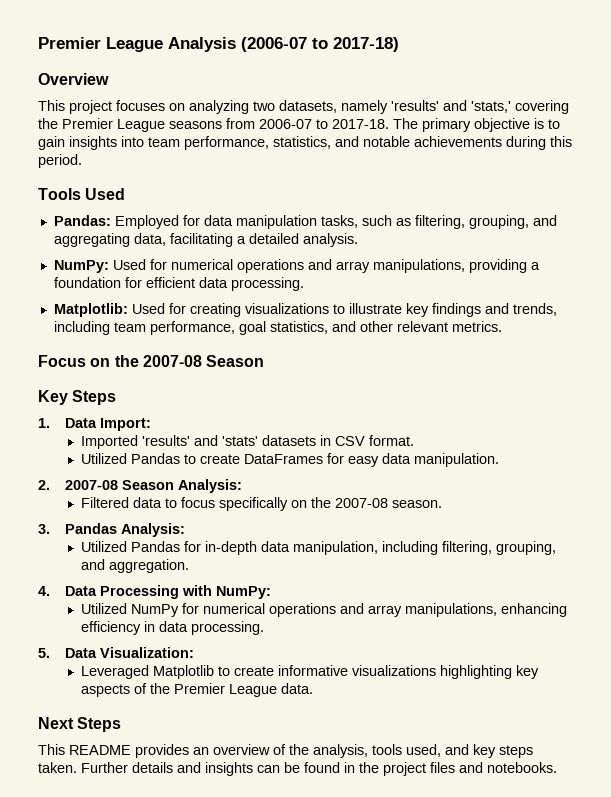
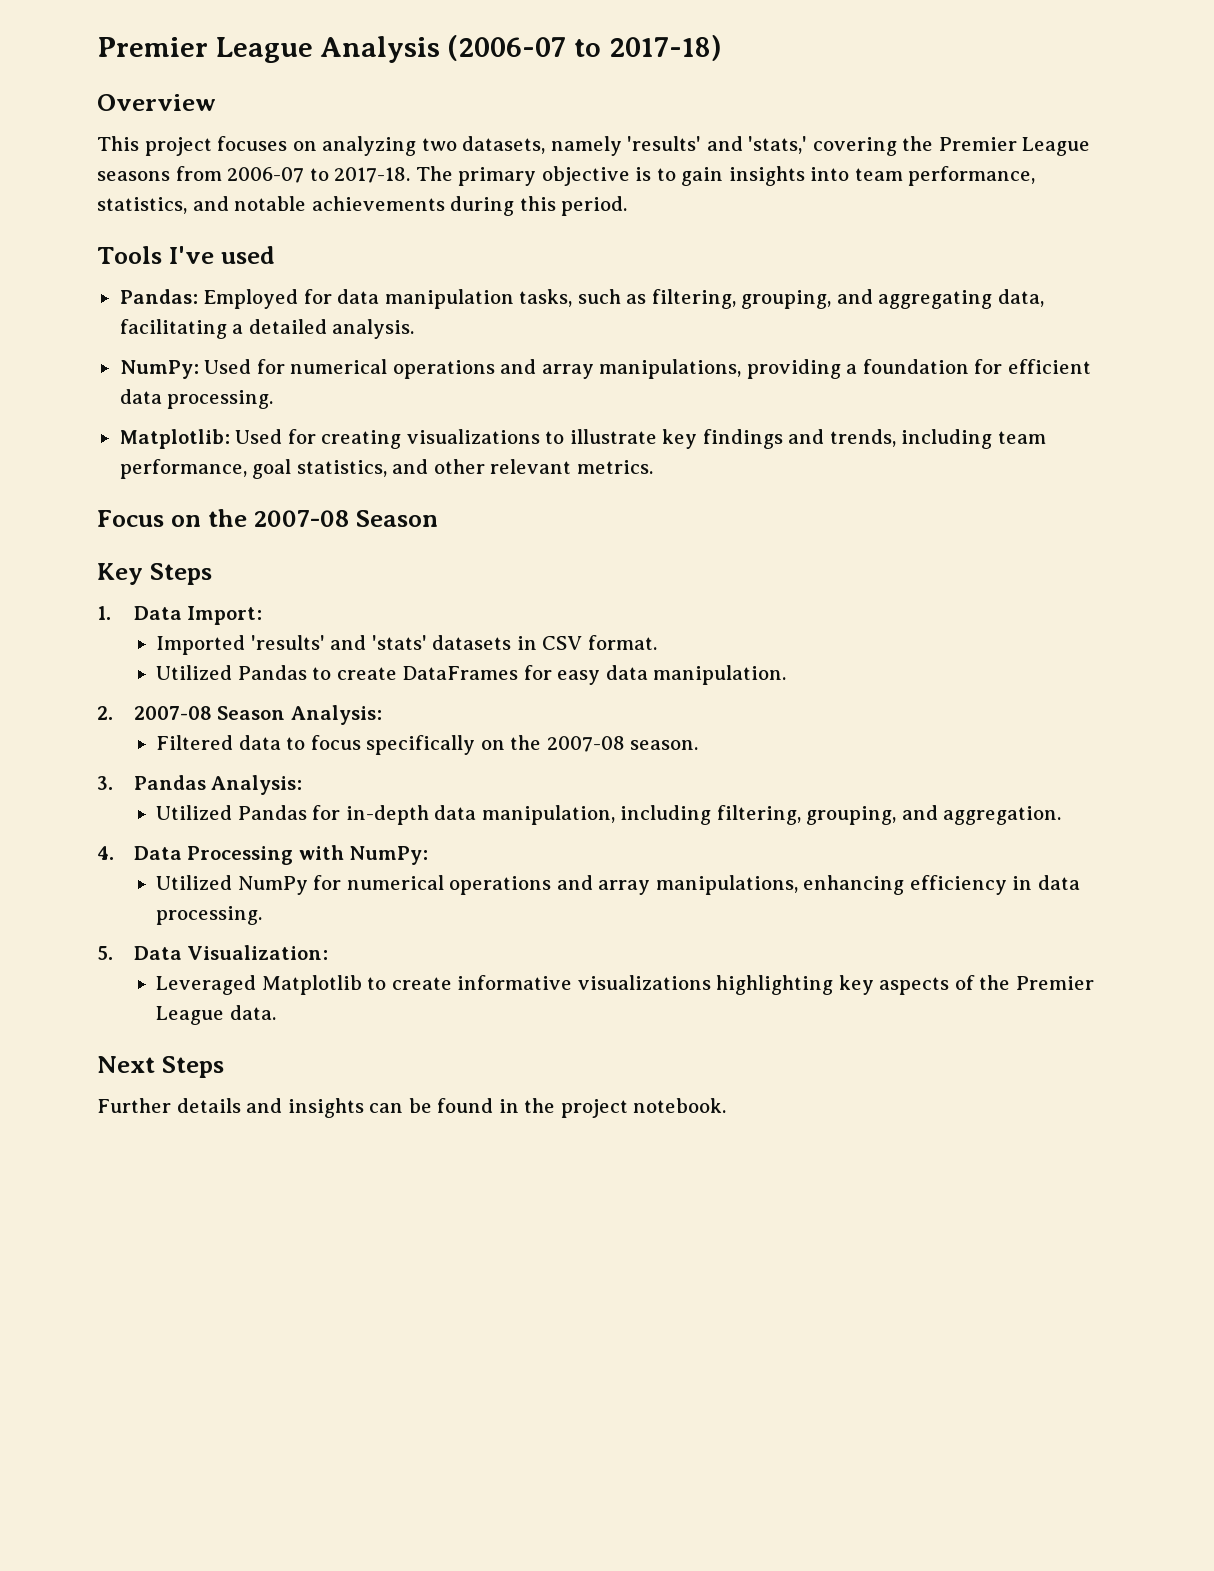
[85,188,126,200] Used -> [168,246,275,264] I've used
[38,744,533,758] [38,762,77,773] This README provides an overview of the analysis, tools used, and key steps taken. -> (224, 1067) none
[430,762,557,773] files and notebooks. -> [633,1098,727,1113] notebook.

